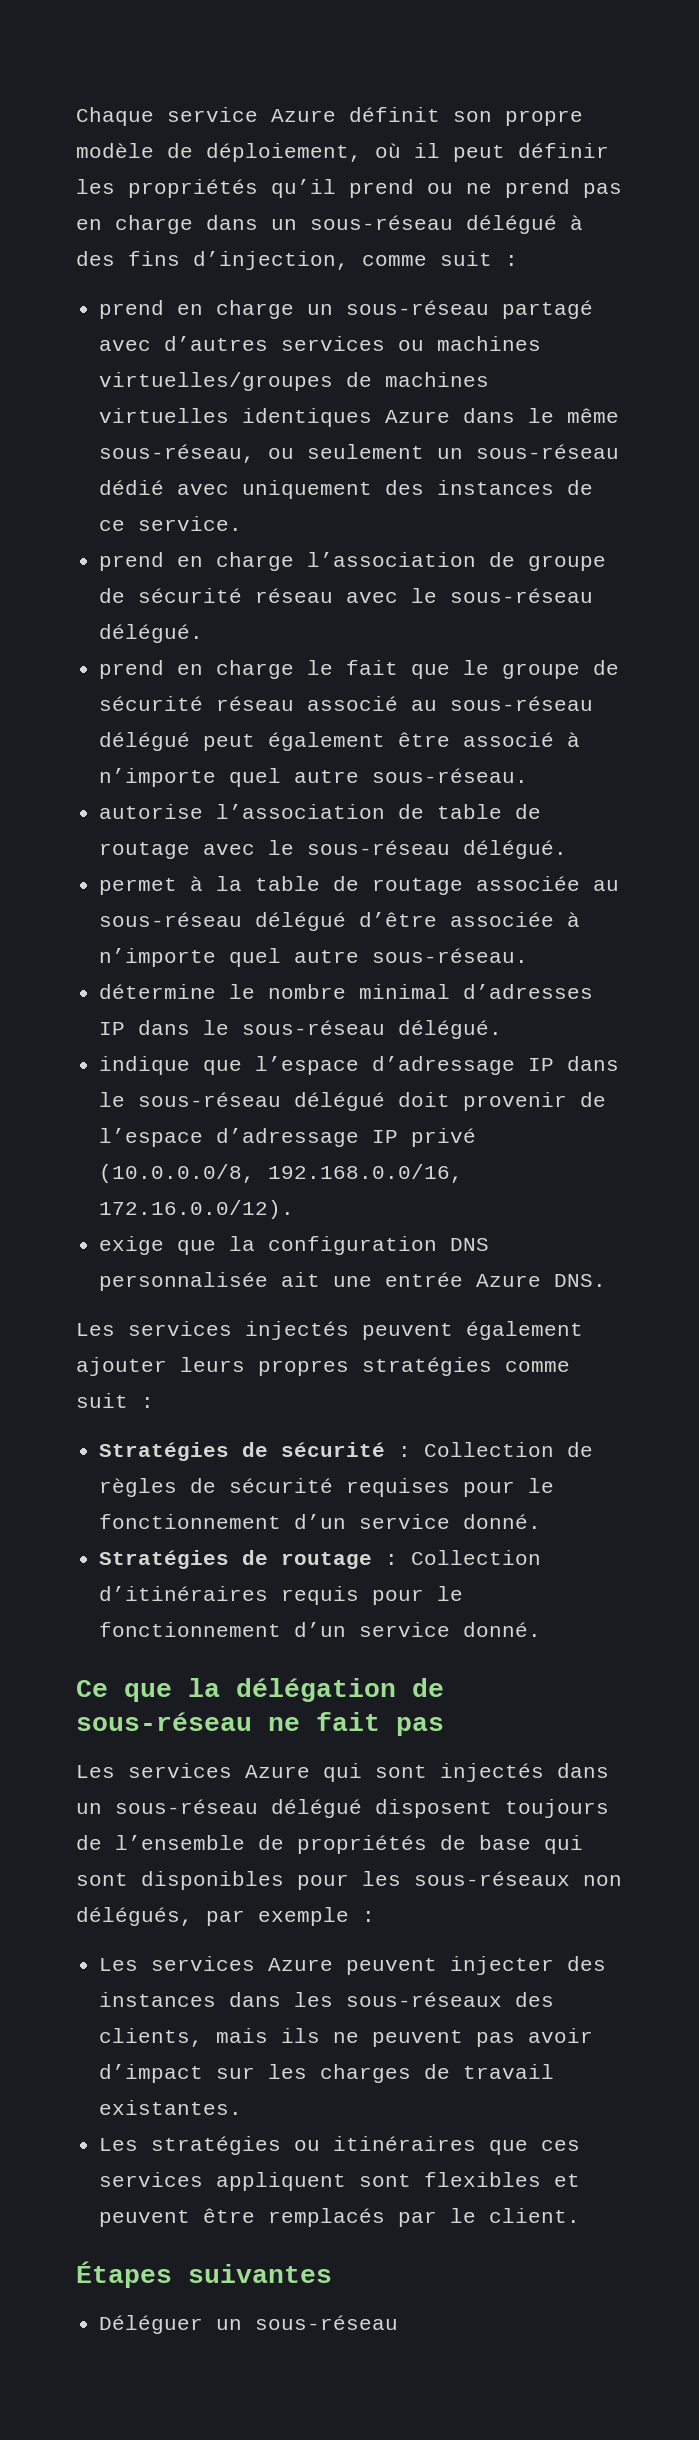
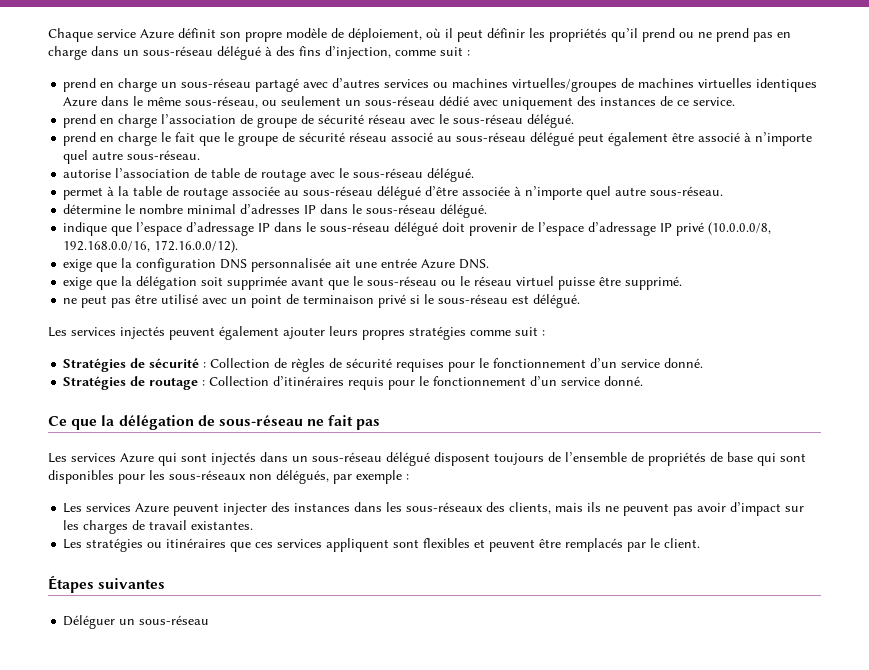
(607, 1280) none -> [63,276,683,290] [63,294,581,308] // exige que la délégation soit supprimée avant que le sous-réseau ou le réseau virtuel puisse être supprimé. // ne peut pas être utilisé avec un point de terminaison privé si le sous-réseau est délégué.

